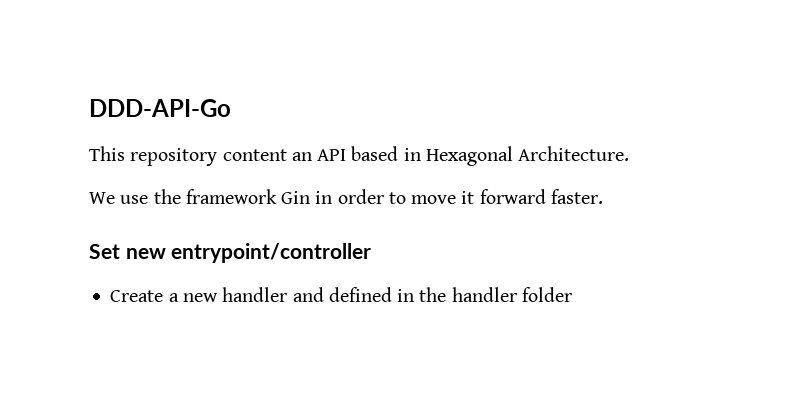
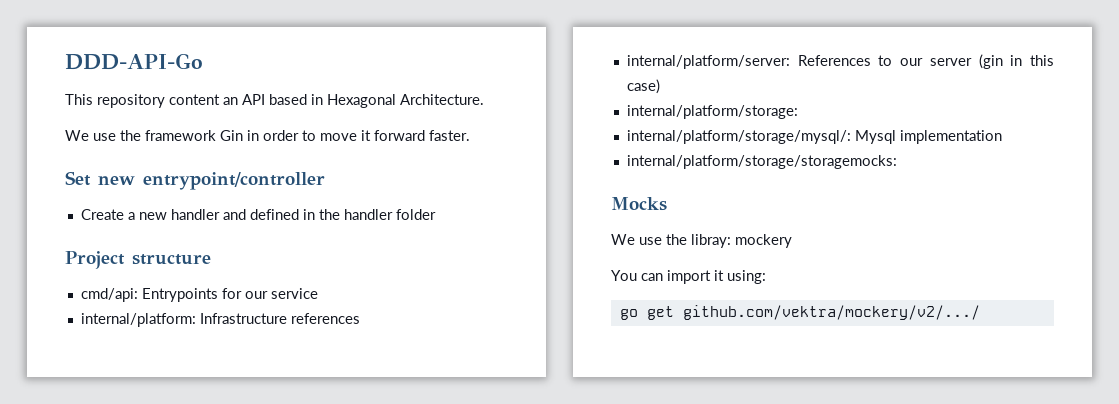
(572, 294) none -> [65,251,211,269] [80,288,318,302] [80,313,360,327] [626,54,1054,69] [626,79,660,94] [626,105,798,119] [626,130,1002,144] [626,155,897,169] [611,197,667,211] [611,234,792,248] [611,270,766,284] [619,305,980,320] // Project structure // cmd/api: Entrypoints for our service // internal/platform: Infrastructure references // internal/platform/server: References to our server (gin in this case) // internal/platform/storage: // internal/platform/storage/mysql/: Mysql implementation // internal/platform/storage/storagemocks: // Mocks // We use the libray: mockery // You can import it using: // go get github.com/vektra/mockery/v2/.../

